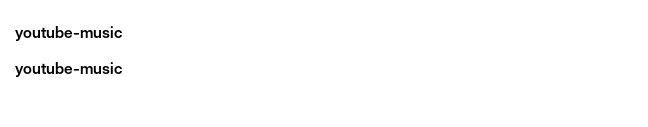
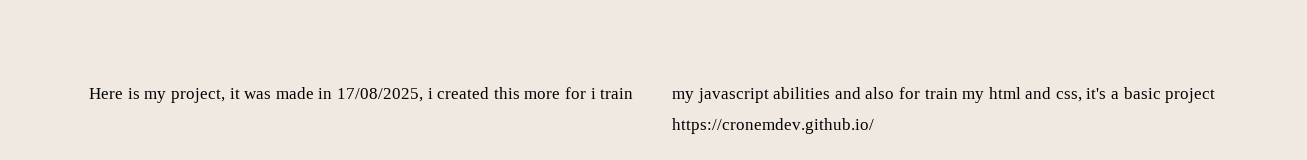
[15,26,122,41] [15,62,122,77] youtube-music // youtube-music -> [89,87,1216,103] [672,118,874,134] Here is my project, it was made in 17/08/2025, i created this more for i train my javascript abilities and also for train my html and css, it's a basic project // https://cronemdev.github.io/

